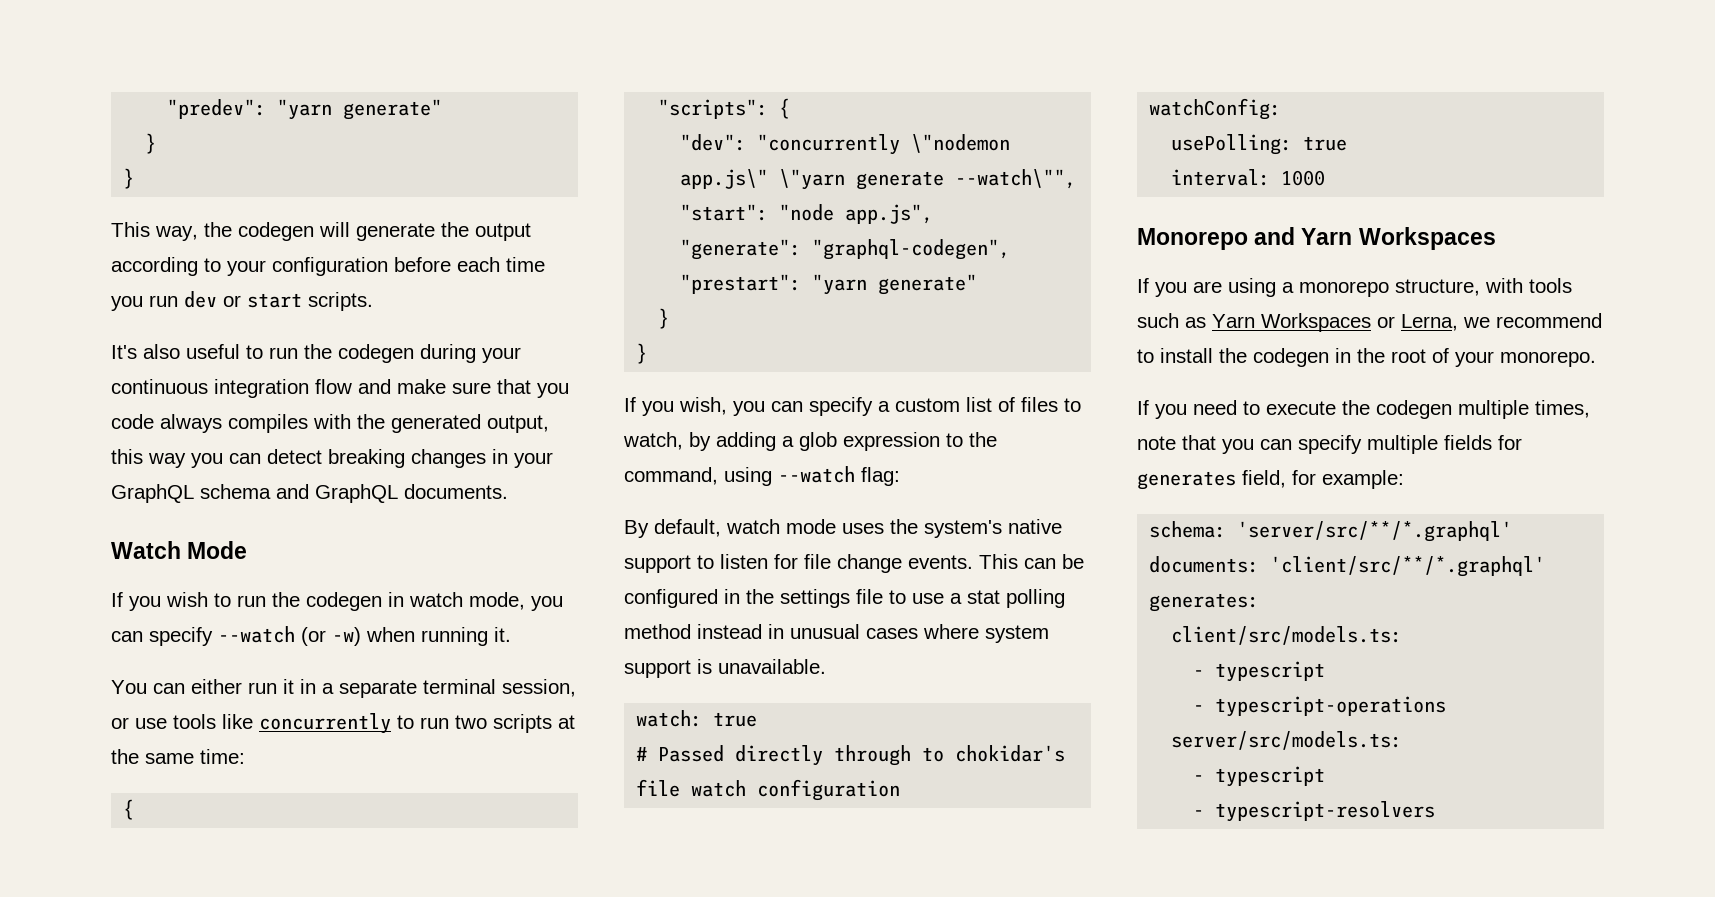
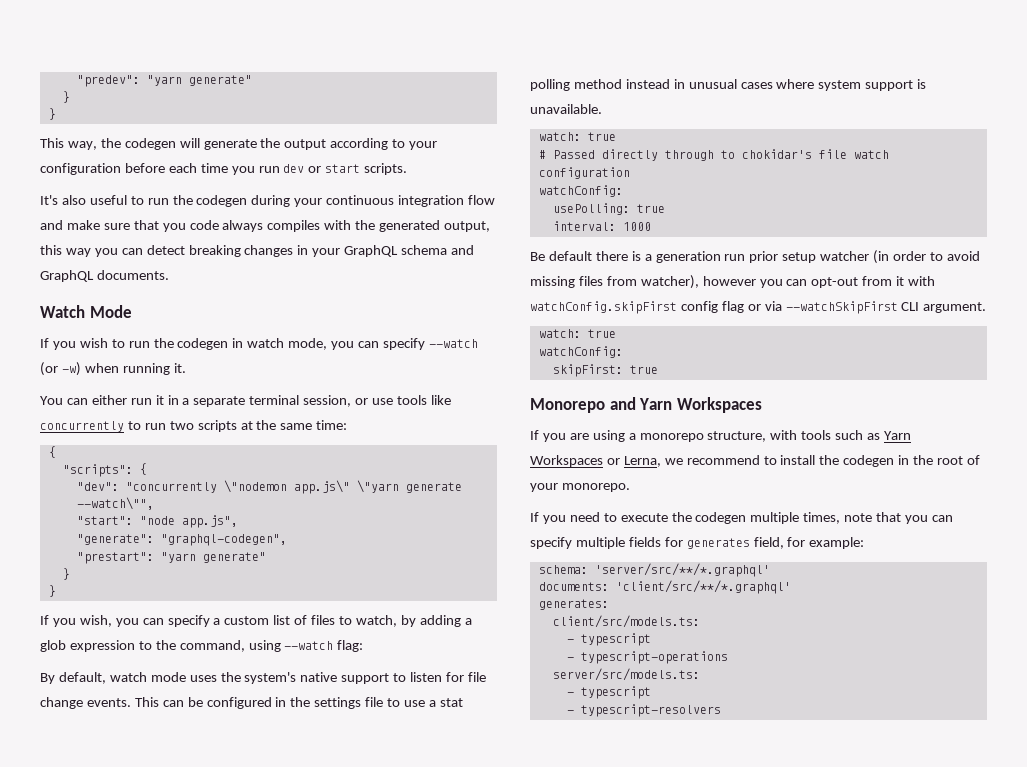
(1326, 178) none -> [530,250,980,264] [530,275,936,289] [530,301,987,314] [538,329,616,338] [538,346,623,358] [552,364,658,377] // Be default there is a generation run prior setup watcher (in order to avoid missing files from watcher), however you can opt-out from it with watchConfig.skipFirst config flag or via --watchSkipFirst CLI argument. // watch: true // watchConfig: // skipFirst: true

